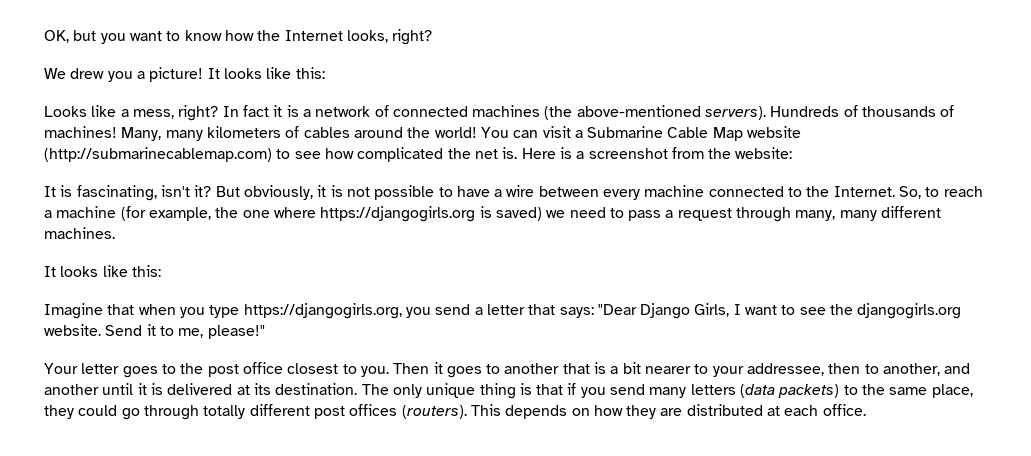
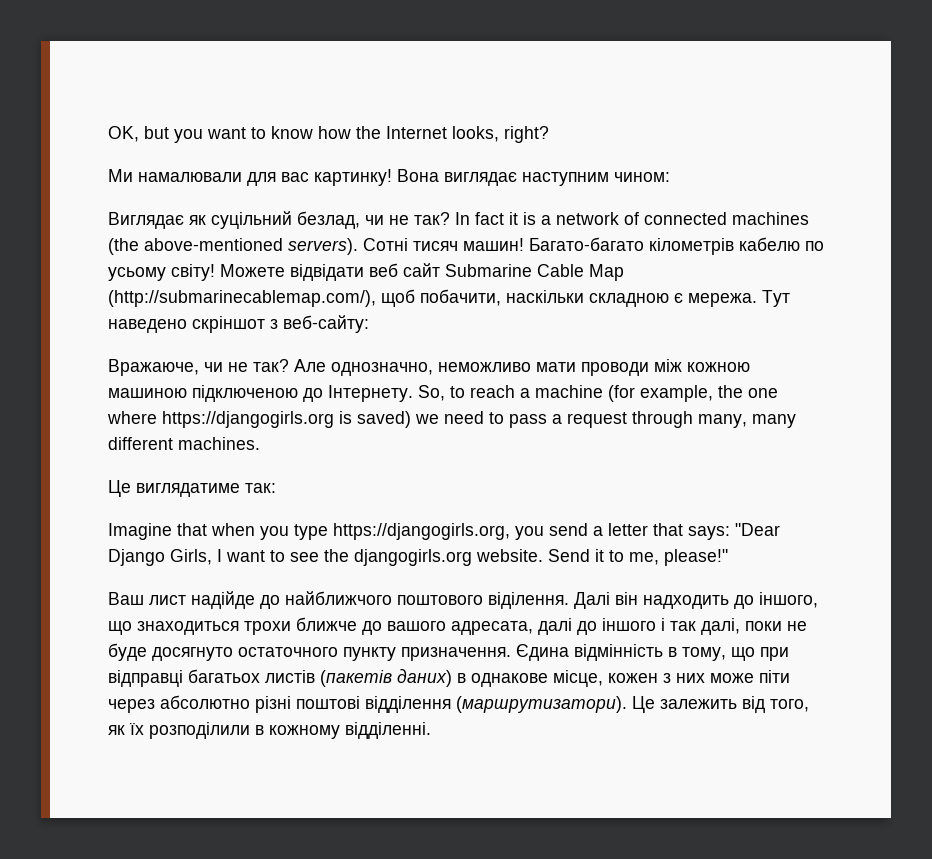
[44,67,325,82] [44,105,219,121] We drew you a picture! It looks like this: // Looks like a mess, right? -> [108,169,670,186] [108,211,450,229] Ми намалювали для вас картинку! Вона виглядає наступним чином: // Виглядає як суцільний безлад, чи не так?
[770,105,955,117] [44,126,802,141] [44,147,793,162] [44,185,895,201] Hundreds of thousands of machines! Many, many kilometers of cables around the world! You can visit a Submarine Cable Map website (http://submarinecablemap.com) to see how complicated the net is. Here is a screenshot from the website: // It is fascinating, isn't it? But obviously, it is not possible to have a wire between every machine connected to the Internet. -> [363,237,824,255] [108,263,624,281] [108,289,790,307] [108,315,369,333] [108,359,750,376] [108,385,413,402] Сотні тисяч машин! Багато-багато кілометрів кабелю по усьому світу! Можете відвідати веб сайт Submarine Cable Map (http://submarinecablemap.com/), щоб побачити, наскільки складною є мережа. Тут наведено скріншот з веб-сайту: // Вражаюче, чи не так? Але однозначно, неможливо мати проводи між кожною машиною підключеною до Інтернету.
[44,265,161,277] It looks like this: -> [108,480,276,497] Це виглядатиме так:
[44,362,971,378] [44,383,973,399] [44,404,866,420] Your letter goes to the post office closest to you. Then it goes to another that is a bit nearer to your addressee, then to another, and another until it is delivered at its destination. The only unique thing is that if you send many letters (data packets) to the same place, they could go through totally different post offices (routers). This depends on how they are distributed at each office. -> [108,591,818,609] [108,617,807,635] [108,643,789,661] [108,669,790,687] [108,695,809,713] [108,722,431,739] Ваш лист надійде до найближчого поштового віділення. Далі він надходить до іншого, що знаходиться трохи ближче до вашого адресата, далі до іншого і так далі, поки не буде досягнуто остаточного пункту призначення. Єдина відмінність в тому, що при відправці багатьох листів (пакетів даних) в однакове місце, кожен з них може піти через абсолютно різні поштові відділення (маршрутизатори). Це залежить від того, як їх розподілили в кожному відділенні.

